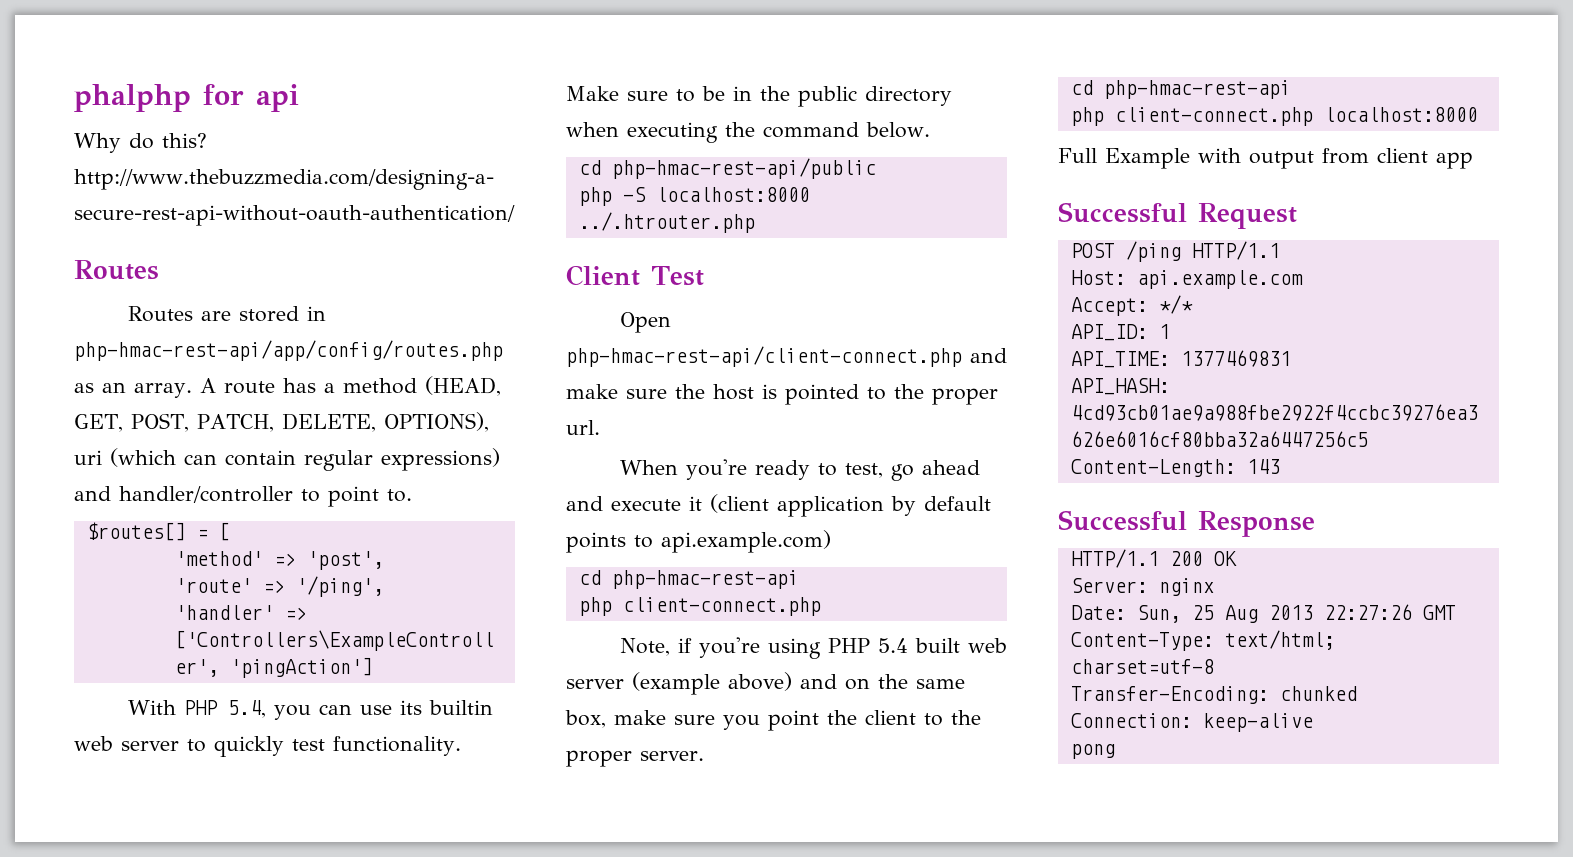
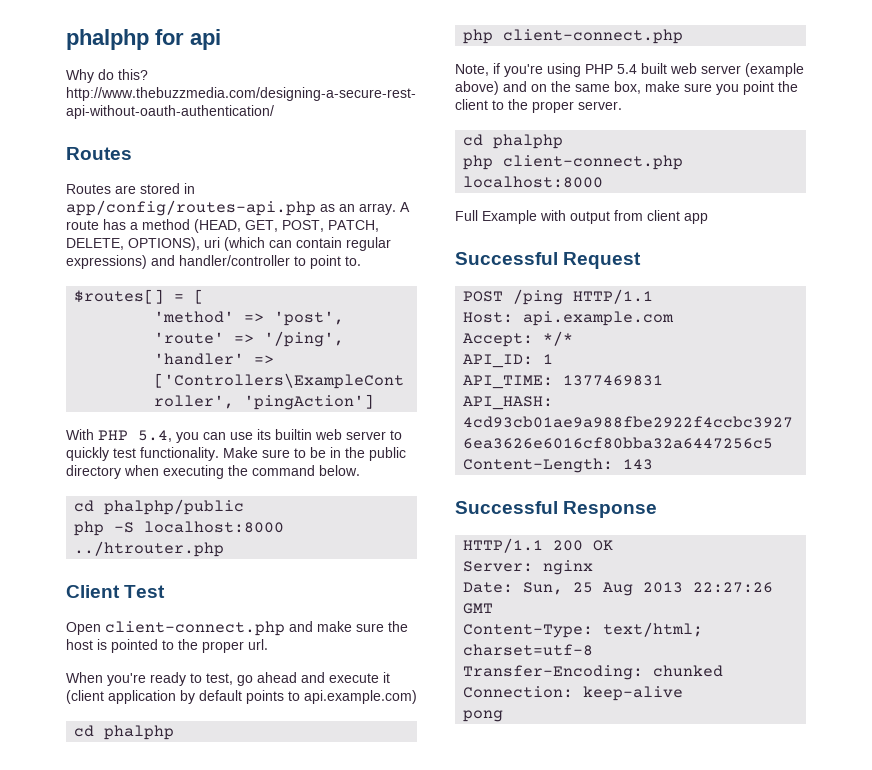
[74,340,503,361] php-hmac-rest-api/app/config/routes.php -> [66,200,316,216] app/config/routes-api.php
[611,158,876,179] php-hmac-rest-api/public -> [104,499,245,515] phalphp/public
[578,212,755,233] ../.htrouter.php -> [74,541,225,557] ../htrouter.php
[566,346,962,367] php-hmac-rest-api/client-connect.php -> [105,621,285,636] client-connect.php
[611,570,799,589] php-hmac-rest-api -> [104,725,175,740] phalphp
[1103,80,1291,99] php-hmac-rest-api -> [493,134,564,149] phalphp

